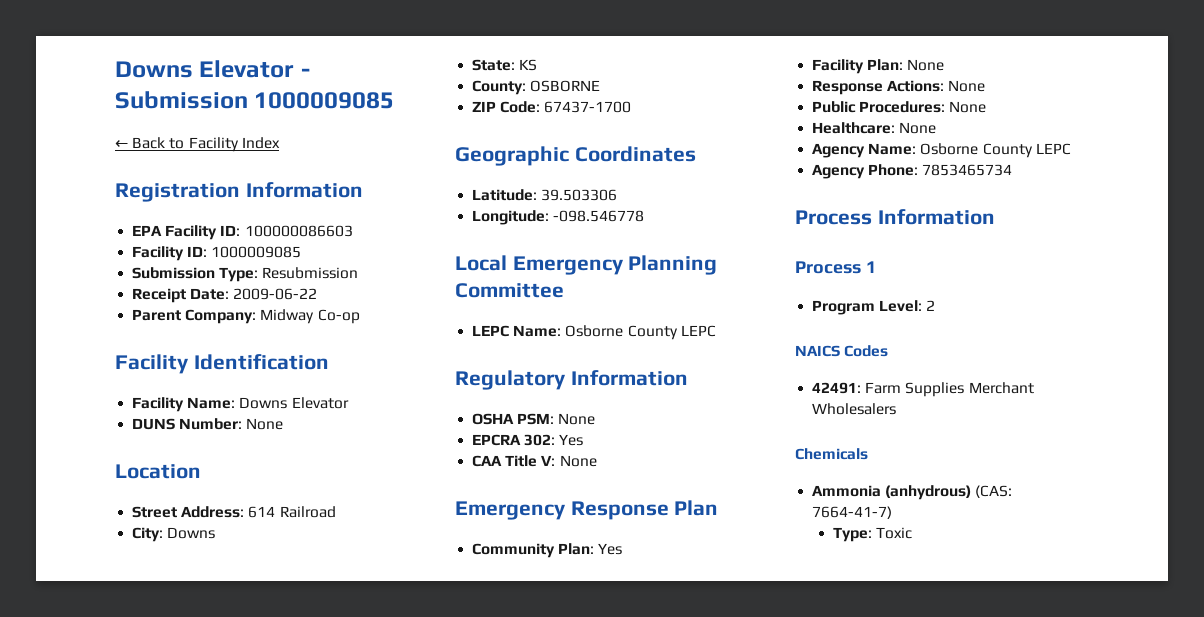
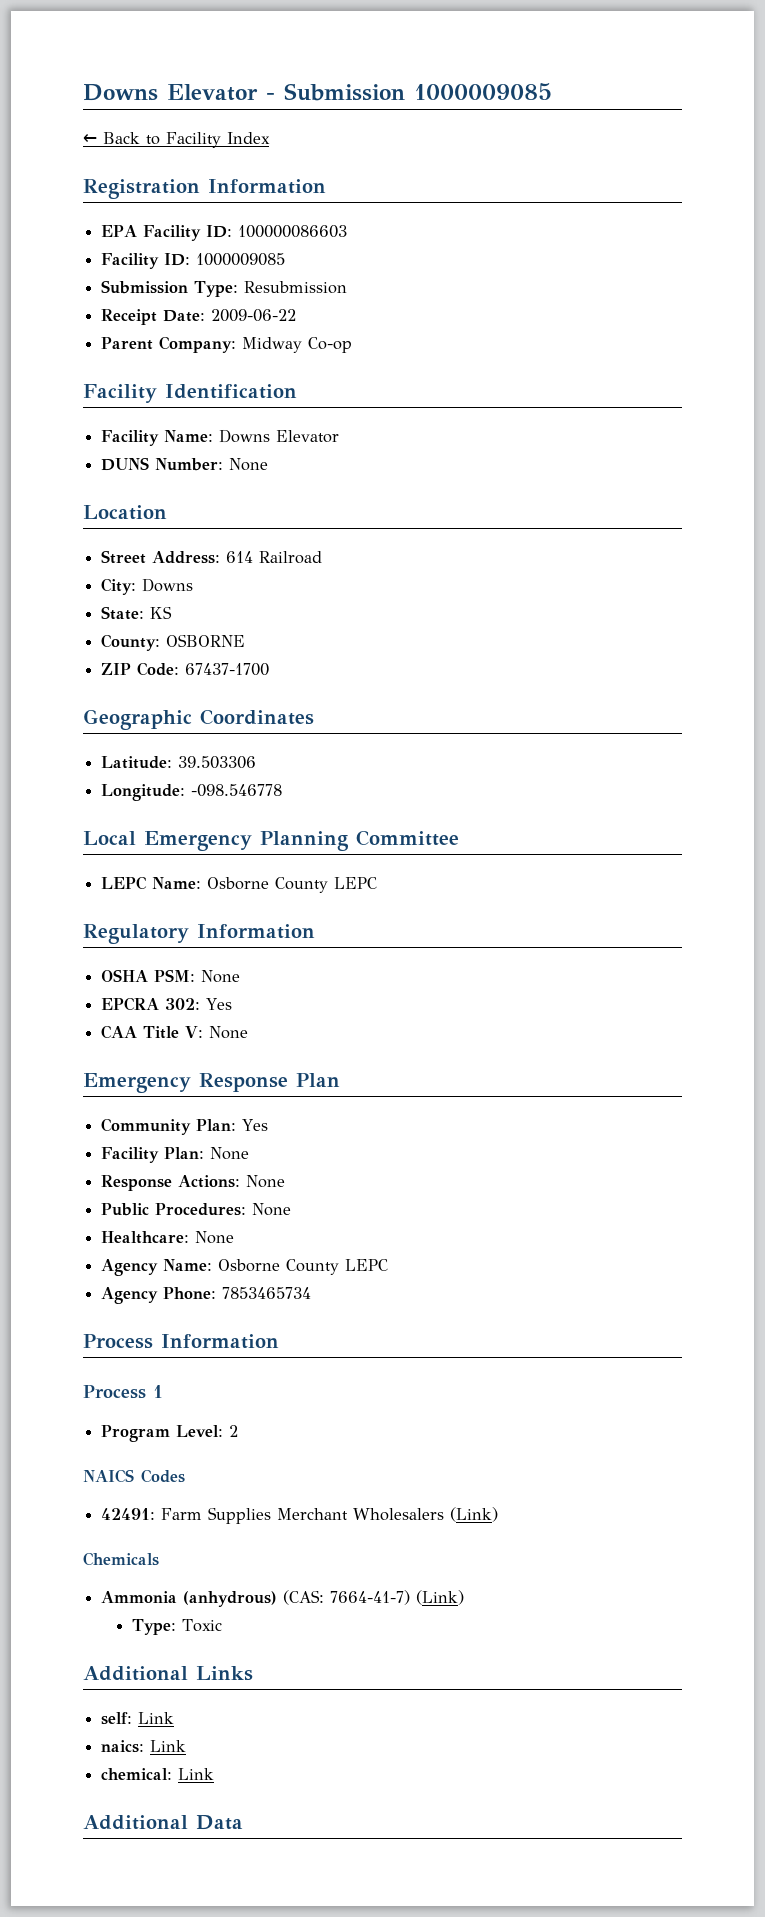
(897, 409) none -> [450,1507,499,1522] (Link)
(893, 512) none -> [416,1590,465,1605] (Link)
(913, 533) none -> [83,1666,253,1681] [101,1712,175,1725] [101,1740,187,1753] [101,1768,215,1780] [83,1815,243,1830] // Additional Links // self: Link // naics: Link // chemical: Link // Additional Data

